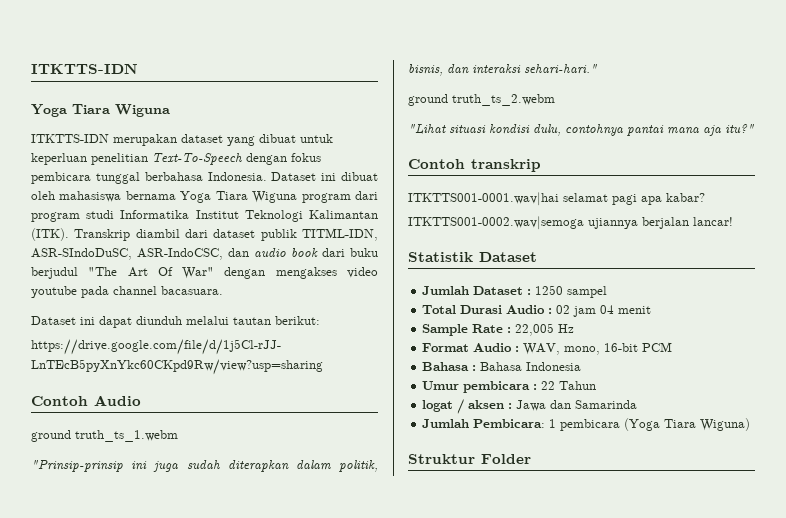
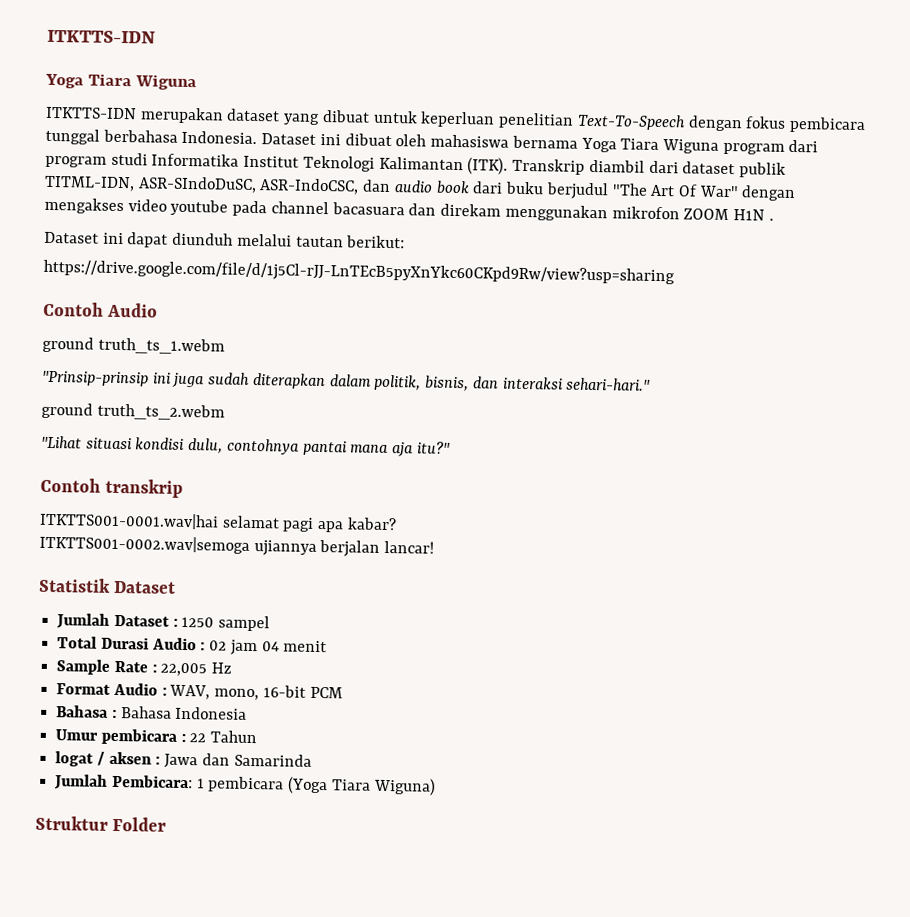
[161,286,223,295] bacasuara. -> [331,202,774,222] bacasuara dan direkam menggunakan mikrofon ZOOM H1N .

